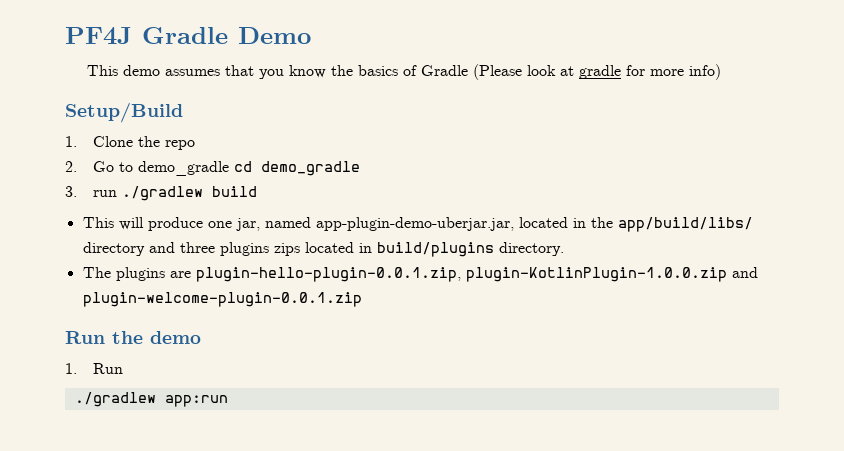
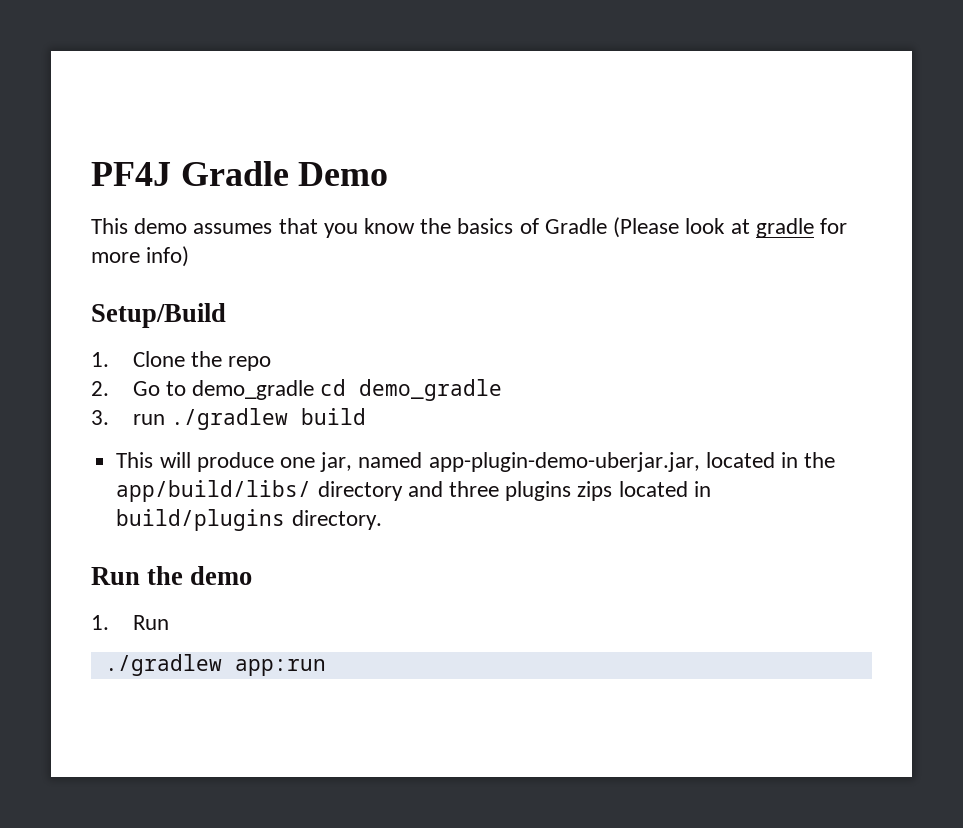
[82,267,758,282] [82,292,362,307] // The plugins are plugin-hello-plugin-0.0.1.zip, plugin-KotlinPlugin-1.0.0.zip and plugin-welcome-plugin-0.0.1.zip -> (382, 520) none

